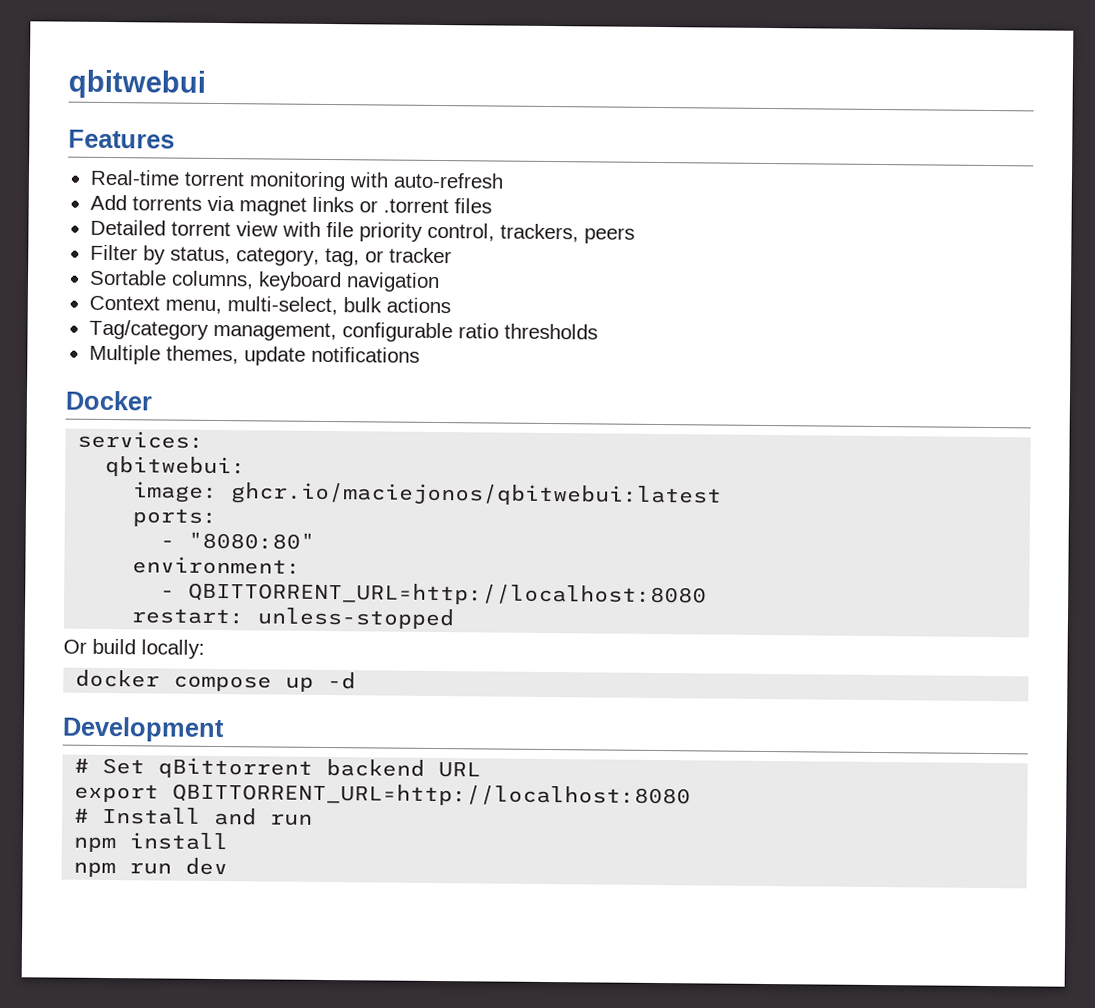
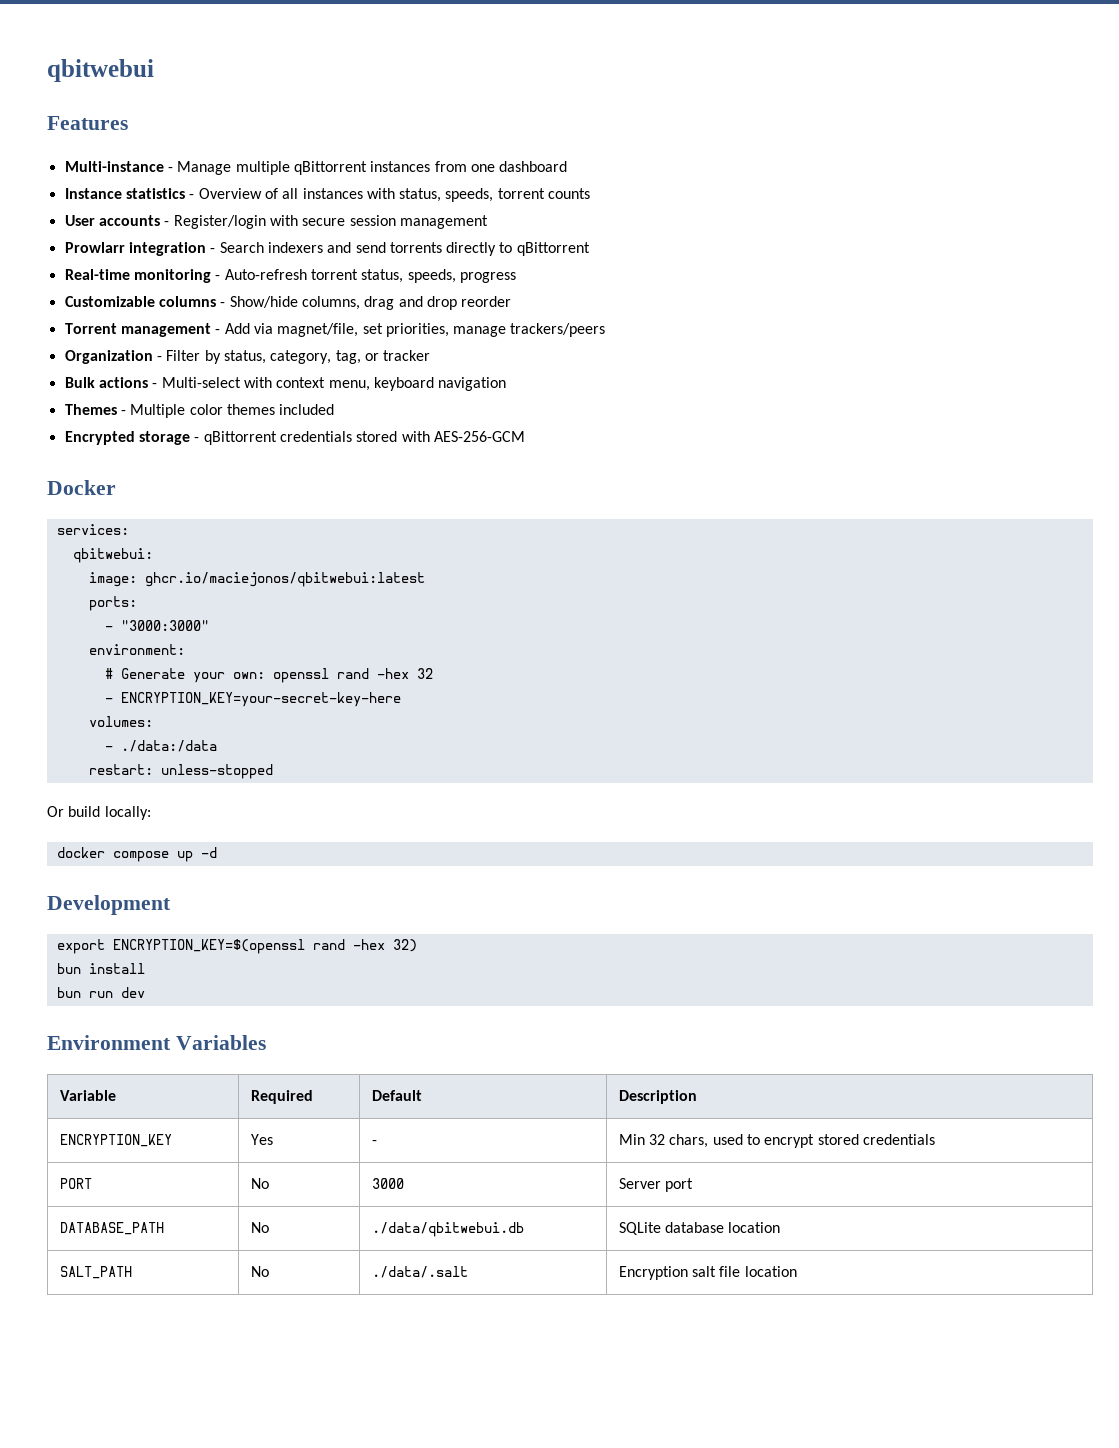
[89,169,503,192] [89,194,492,216] [89,219,635,244] Real-time torrent monitoring with auto-refresh // Add torrents via magnet links or .torrent files // Detailed torrent view with file priority control, trackers, peers // -> [64,161,568,175] [64,188,591,202] [64,215,488,229] [64,242,590,256] [64,269,516,283] [64,296,512,310] [64,323,606,337] [64,350,162,364] Multi-instance - Manage multiple qBittorrent instances from one dashboard // Instance statistics - Overview of all instances with status, speeds, torrent counts // User accounts - Register/login with secure session management // Prowlarr integration - Search indexers and send torrents directly to qBittorrent // Real-time monitoring - Auto-refresh torrent status, speeds, progress // Customizable columns - Show/hide columns, drag and drop reorder // Torrent management - Add via magnet/file, set priorities, manage trackers/peers // Organization -
[88,269,440,293] [88,295,451,316] [88,319,598,343] [88,344,420,366] Sortable columns, keyboard navigation // Context menu, multi-select, bulk actions // Tag/category management, configurable ratio thresholds // Multiple themes, update notifications -> [64,377,507,391] [64,404,335,418] [64,431,525,445] Bulk actions - Multi-select with context menu, keyboard navigation // Themes - Multiple color themes included // Encrypted storage - qBittorrent credentials stored with AES-256-GCM
[188,531,316,550] "8080:80" -> [120,620,209,631] "3000:3000"
[160,581,708,607] - QBITTORRENT_URL=http://localhost:8080 -> [104,668,433,683] [104,692,401,707] [88,716,153,727] [104,740,217,752] # Generate your own: openssl rand -hex 32 // - ENCRYPTION_KEY=your-secret-key-here // volumes: // - ./data:/data
[74,757,482,779] [74,782,692,808] [74,806,314,826] [73,836,117,853] # Set qBittorrent backend URL // export QBITTORRENT_URL=http://localhost:8080 // # Install and run // npm -> [56,939,417,954] [56,963,81,974] export ENCRYPTION_KEY=$(openssl rand -hex 32) // bun
[73,861,117,878] npm -> [56,987,81,998] bun
(229, 866) none -> [47,1035,266,1050] [59,1090,116,1101] [250,1090,313,1104] [371,1090,422,1101] [618,1090,697,1104] [59,1134,172,1147] [250,1134,273,1145] [371,1140,377,1145] [618,1134,935,1148] [59,1178,92,1189] [250,1178,269,1189] [371,1178,404,1189] [618,1178,693,1192] [59,1222,164,1235] [250,1222,269,1233] [371,1222,524,1237] [618,1222,781,1235] [59,1266,132,1279] [250,1266,269,1277] [371,1266,468,1278] [618,1266,797,1280] // Environment Variables // Variable | Required | Default | Description // ENCRYPTION_KEY | Yes | - | Min 32 chars, used to encrypt stored credentials // PORT | No | 3000 | Server port // DATABASE_PATH | No | ./data/qbitwebui.db | SQLite database location // SALT_PATH | No | ./data/.salt | Encryption salt file location

